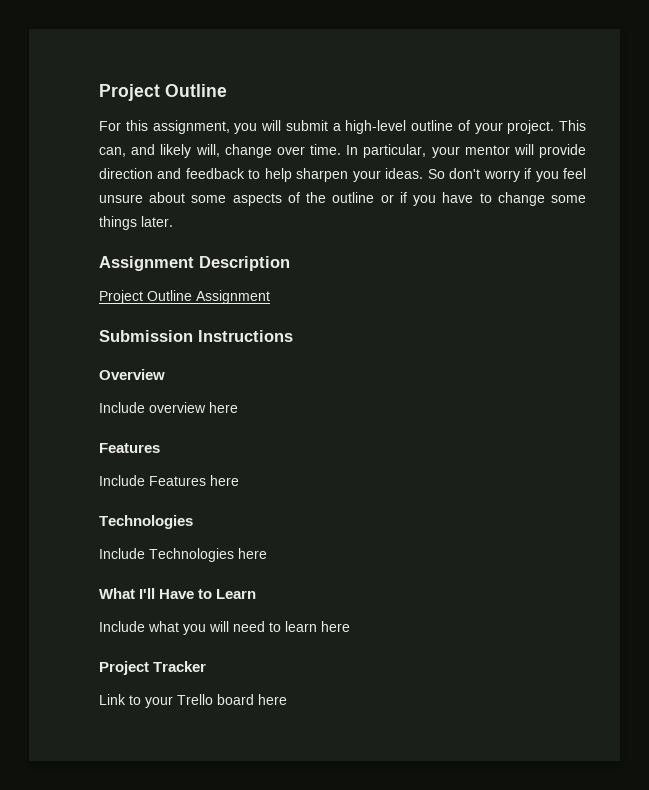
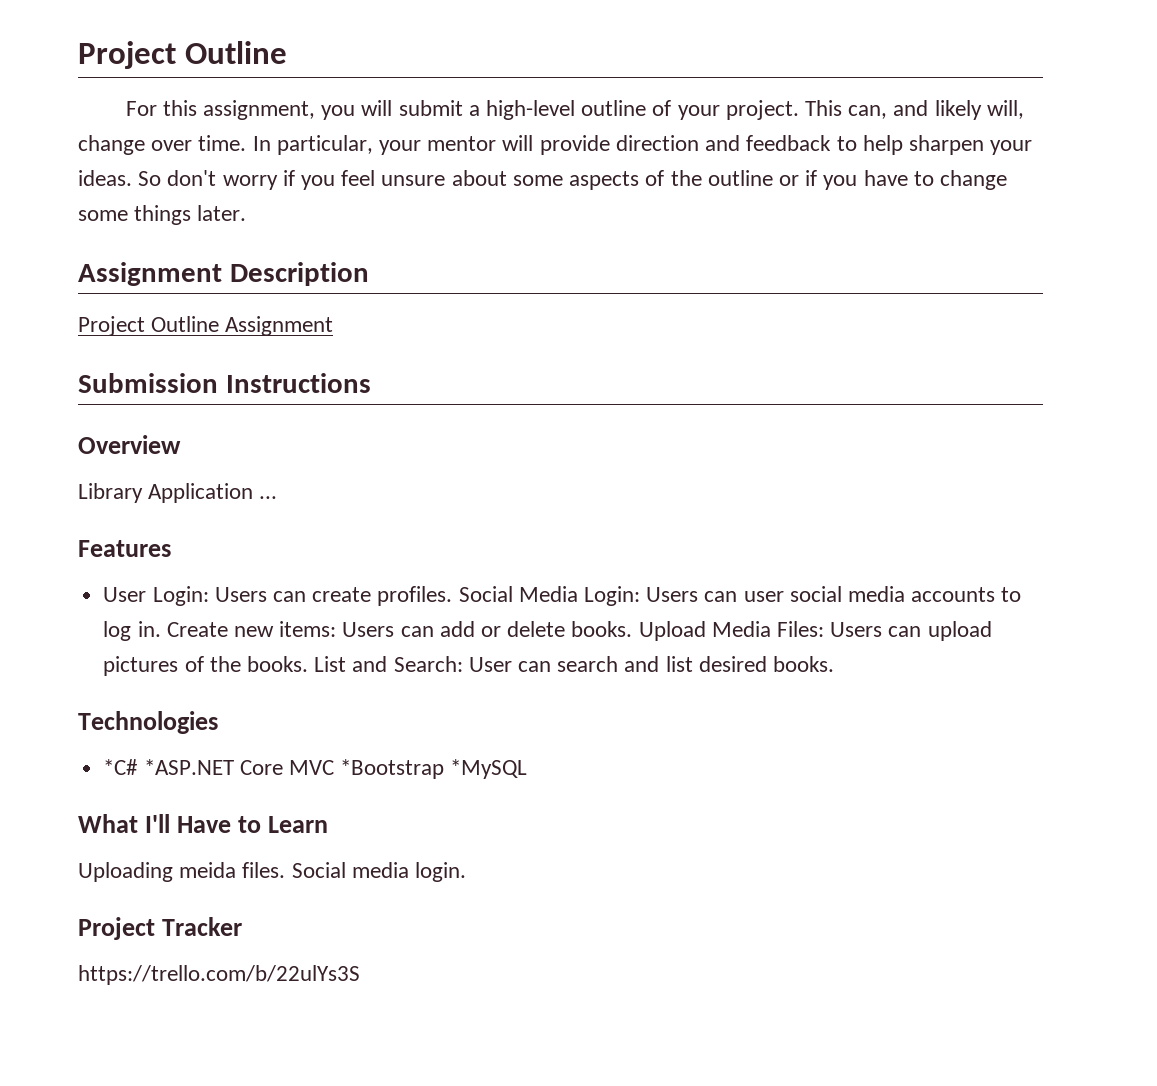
[99,402,238,413] [99,443,160,453] [99,475,239,486] [99,515,193,529] [99,548,267,562] Include overview here // Features // Include Features here // Technologies // Include Technologies here -> [78,483,278,503] [78,540,171,557] [103,586,1022,606] [103,621,992,641] [103,656,835,676] [78,711,218,734] [103,759,528,779] Library Application ... // Features // User Login: Users can create profiles. Social Media Login: Users can user social media accounts to log in. Create new items: Users can add or delete books. Upload Media Files: Users can upload pictures of the books. List and Search: User can search and list desired books. // Technologies // *C# *ASP.NET Core MVC *Bootstrap *MySQL
[99,621,350,635] [99,661,207,675] [99,694,287,708] Include what you will need to learn here // Project Tracker // Link to your Trello board here -> [78,862,467,882] [78,917,243,940] [78,965,360,985] Uploading meida files. Social media login. // Project Tracker // https://trello.com/b/22ulYs3S

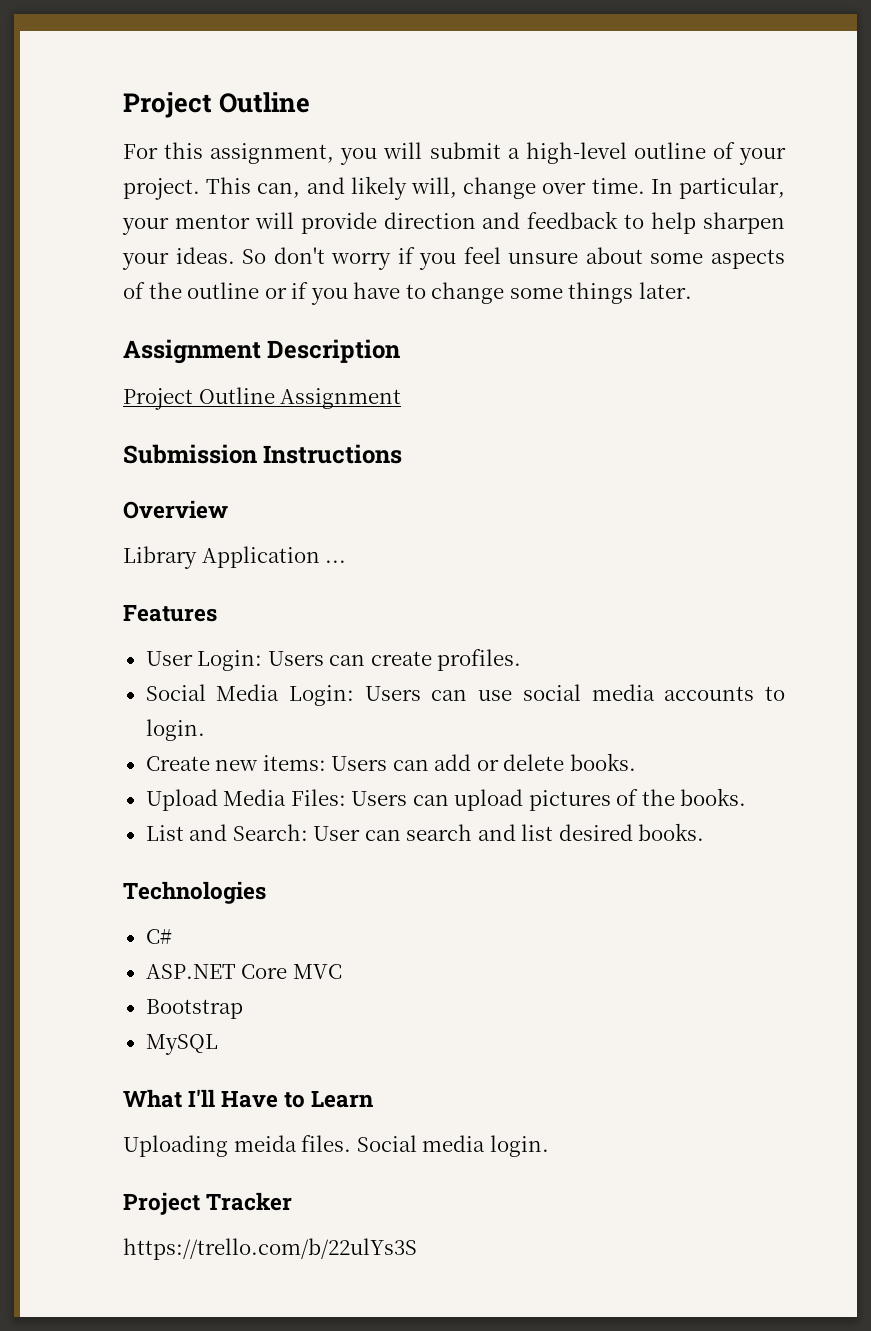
(453, 596) none -> (522, 660) //
[743,591,784,602] user -> [478,690,513,701] use
[103,621,161,641] log in. -> [145,719,205,741] login. //
(633, 629) none -> (636, 762) //
(308, 664) none -> (747, 797) //
[103,759,234,775] *C# *ASP.NET -> [145,929,172,944] [145,964,236,979] C# // ASP.NET
[340,759,528,779] *Bootstrap *MySQL -> [145,999,243,1019] [145,1034,218,1055] // Bootstrap // MySQL

